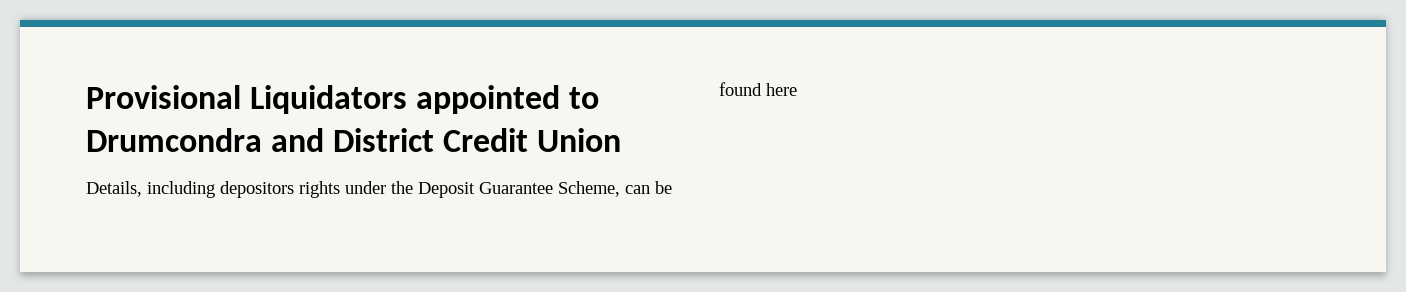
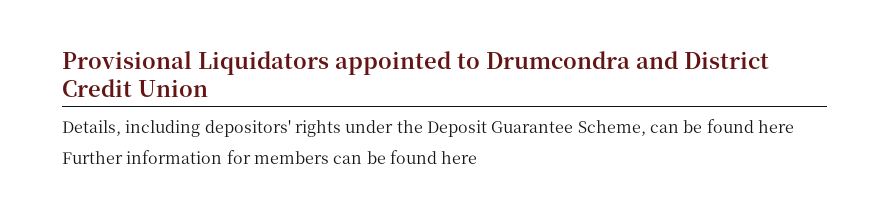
[220,181,294,198] depositors -> [204,120,291,137] depositors'
(797, 89) none -> [62,150,478,164] // Further information for members can be found here

